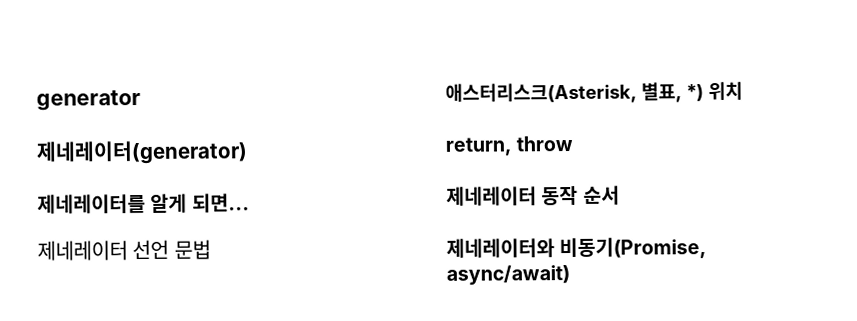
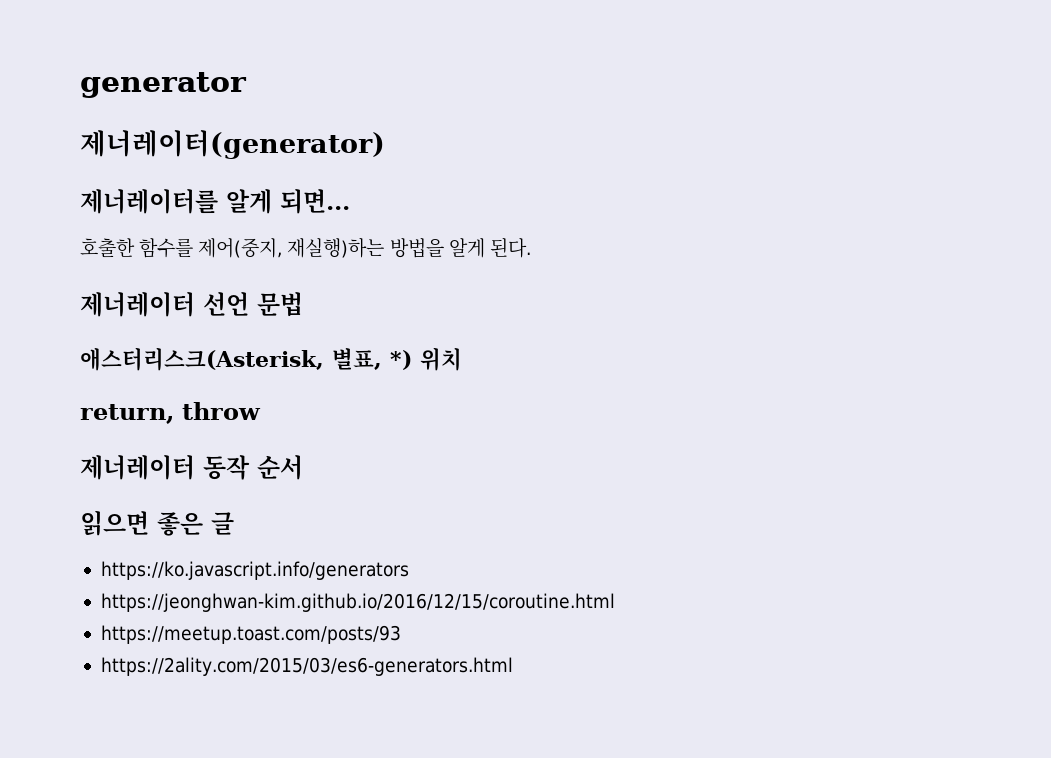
[36,140,248,165] [37,193,146,214] 제네레이터(generator) // 제네레이터를 -> [80,130,385,159] [80,189,218,214] 제너레이터(generator) // 제너레이터를
[37,240,128,261] 제네레이터 -> [80,238,531,258] [80,292,195,317] 호출한 함수를 제어(중지, 재실행)하는 방법을 알게 된다. // 제너레이터
[446,186,537,206] 제네레이터 -> [80,455,195,480] 제너레이터
[446,237,708,260] [446,265,570,285] 제네레이터와 비동기(Promise, async/await) -> [80,510,234,536] [100,561,409,580] [100,593,615,612] [100,625,401,644] [100,657,513,676] 읽으면 좋은 글 // https://ko.javascript.info/generators // https://jeonghwan-kim.github.io/2016/12/15/coroutine.html // https://meetup.toast.com/posts/93 // https://2ality.com/2015/03/es6-generators.html

